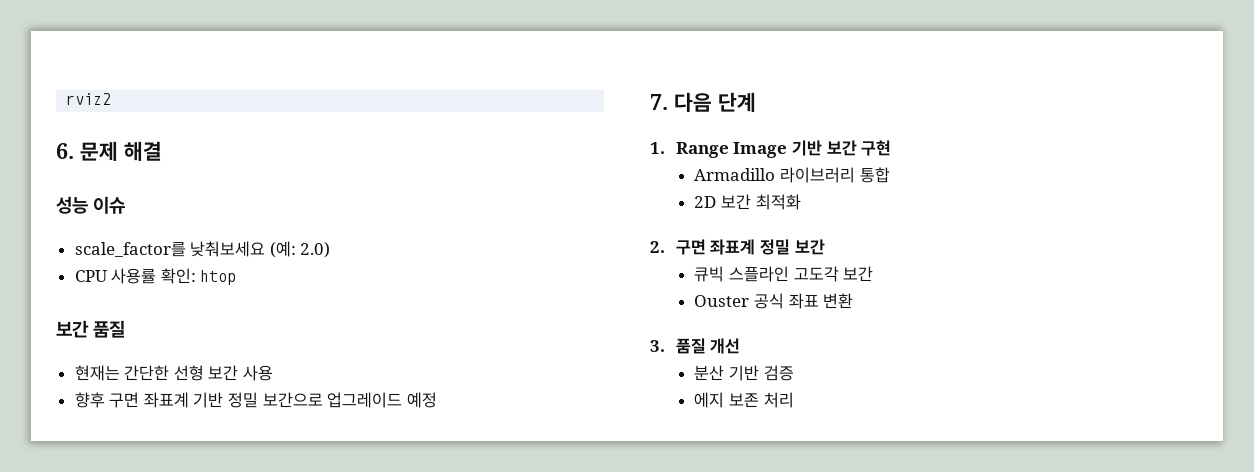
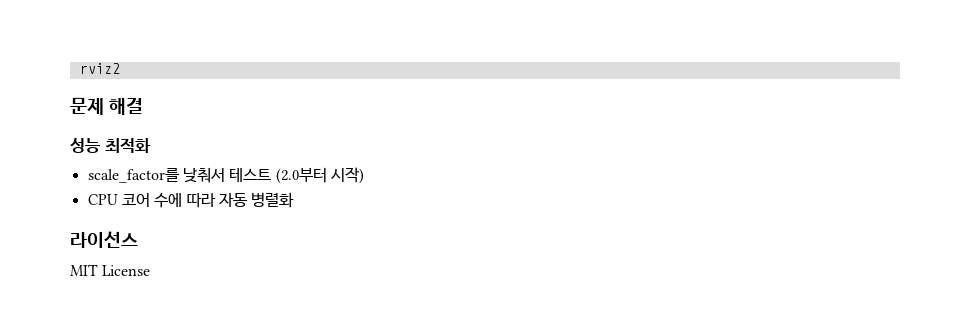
[56,143,74,159] 6. -> (120, 68) none
[93,196,126,214] 이슈 -> [104,138,151,153] 최적화
[190,241,331,258] [74,268,237,285] [56,320,126,338] [74,365,274,381] [74,392,437,408] [650,92,756,112] [650,140,892,158] [694,167,890,183] [694,194,801,210] [650,239,825,255] [694,266,874,282] [694,293,854,309] [650,338,741,354] [694,365,794,381] [694,392,794,408] 낮춰보세요 (예: 2.0) // CPU 사용률 확인: htop // 보간 품질 // 현재는 간단한 선형 보간 사용 // 향후 구면 좌표계 기반 정밀 보간으로 업그레이드 예정 // 7. 다음 단계 // 1. Range Image 기반 보간 구현 // Armadillo 라이브러리 통합 // 2D 보간 최적화 // 2. 구면 좌표계 정밀 보간 // 큐빅 스플라인 고도각 보간 // Ouster 공식 좌표 변환 // 3. 품질 개선 // 분산 기반 검증 // 에지 보존 처리 -> [182,167,364,184] [87,192,295,208] [70,231,138,248] [70,264,151,276] 낮춰서 테스트 (2.0부터 시작) // CPU 코어 수에 따라 자동 병렬화 // 라이선스 // MIT License

